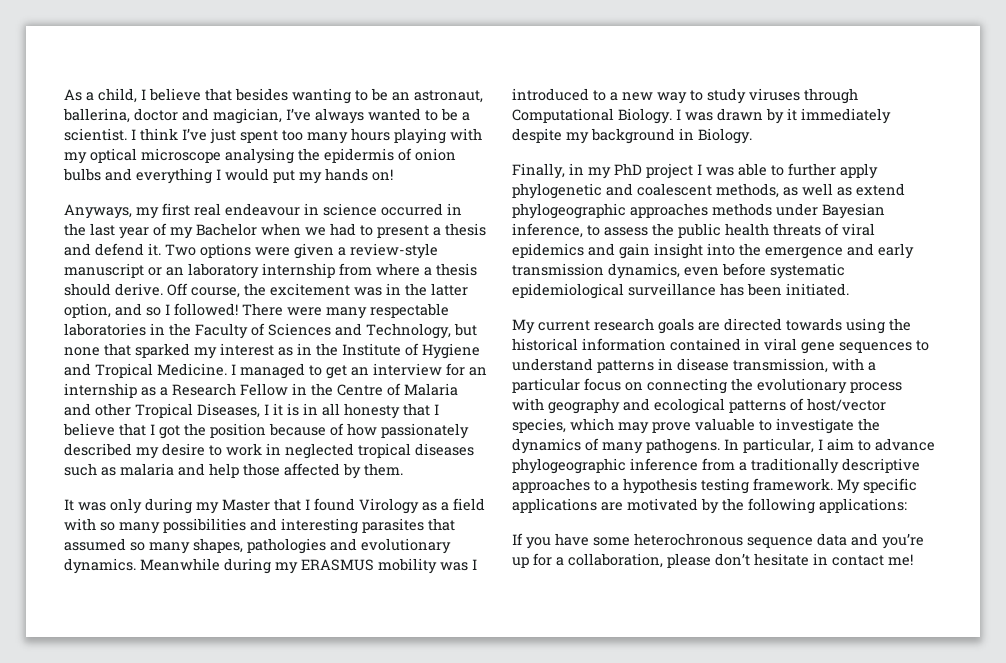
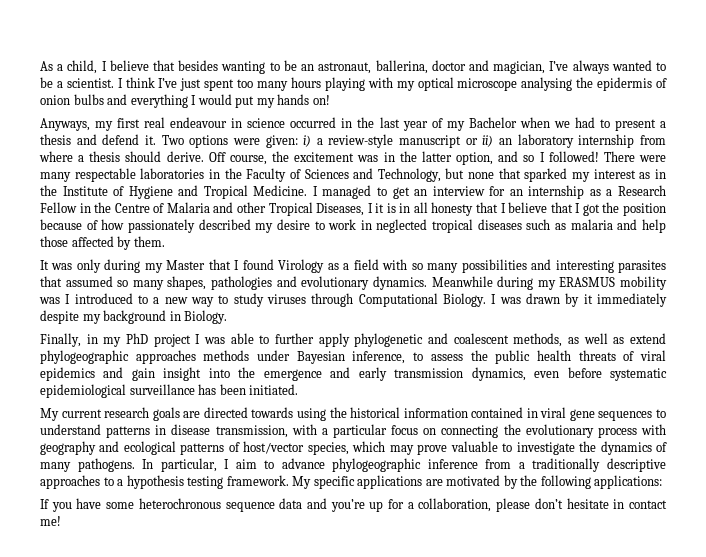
[294,243,334,259] given -> [265,135,312,148] given: i)
(162, 271) none -> [482,135,494,147] ii)

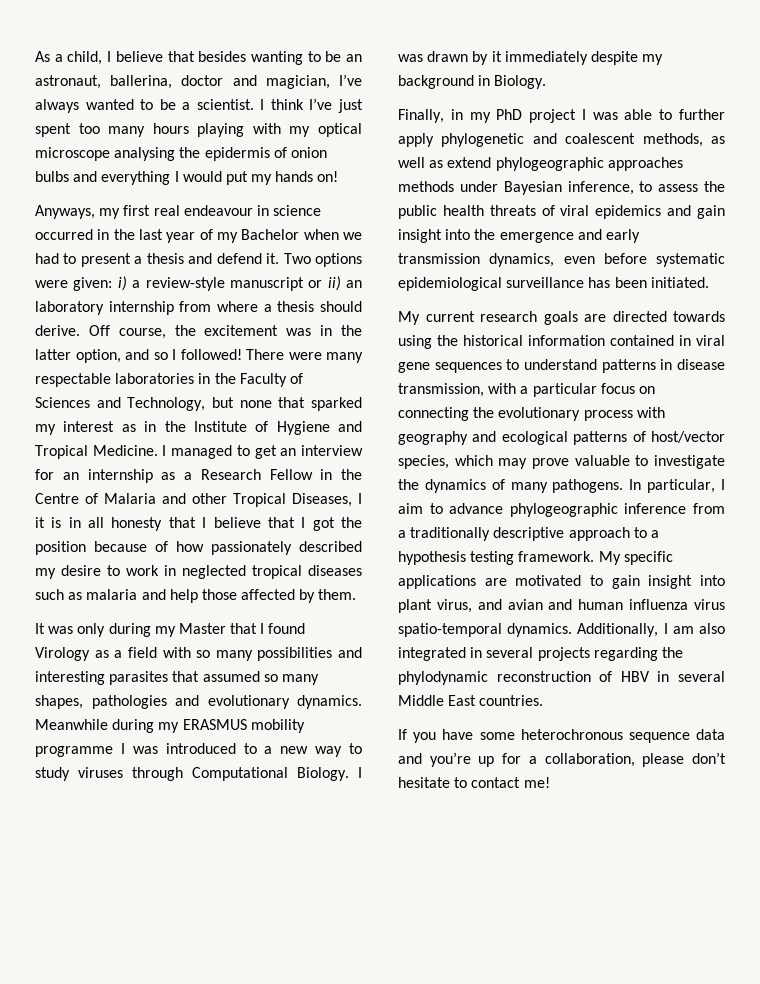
[39,294,71,304] was I -> [35,743,158,757] programme I was
[40,475,100,489] approaches -> [568,527,630,541] approach
[503,475,663,489] by the following applications: -> [590,575,725,589] [398,599,725,613] [398,623,725,637] [398,647,683,661] [398,671,725,685] [398,695,544,706] to gain insight into plant virus, and avian and human influenza virus spatio-temporal dynamics. Additionally, I am also integrated in several projects regarding the phylodynamic reconstruction of HBV in several Middle East countries.
[613,499,625,509] in -> [454,777,468,788] to

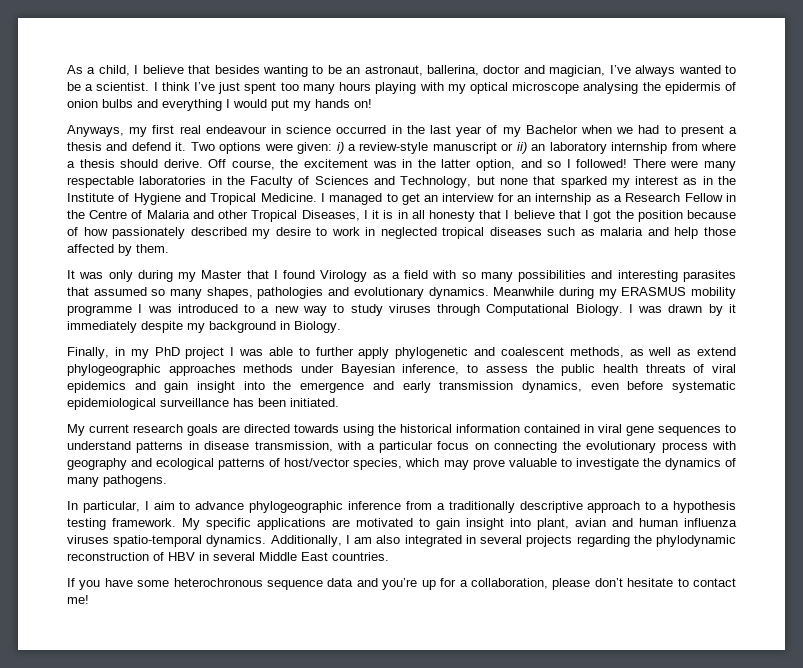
(624, 486) none -> (167, 481) //
[398,599,502,613] plant virus, and -> [537,518,569,530] plant,
[694,599,725,610] virus -> [67,535,109,544] viruses

